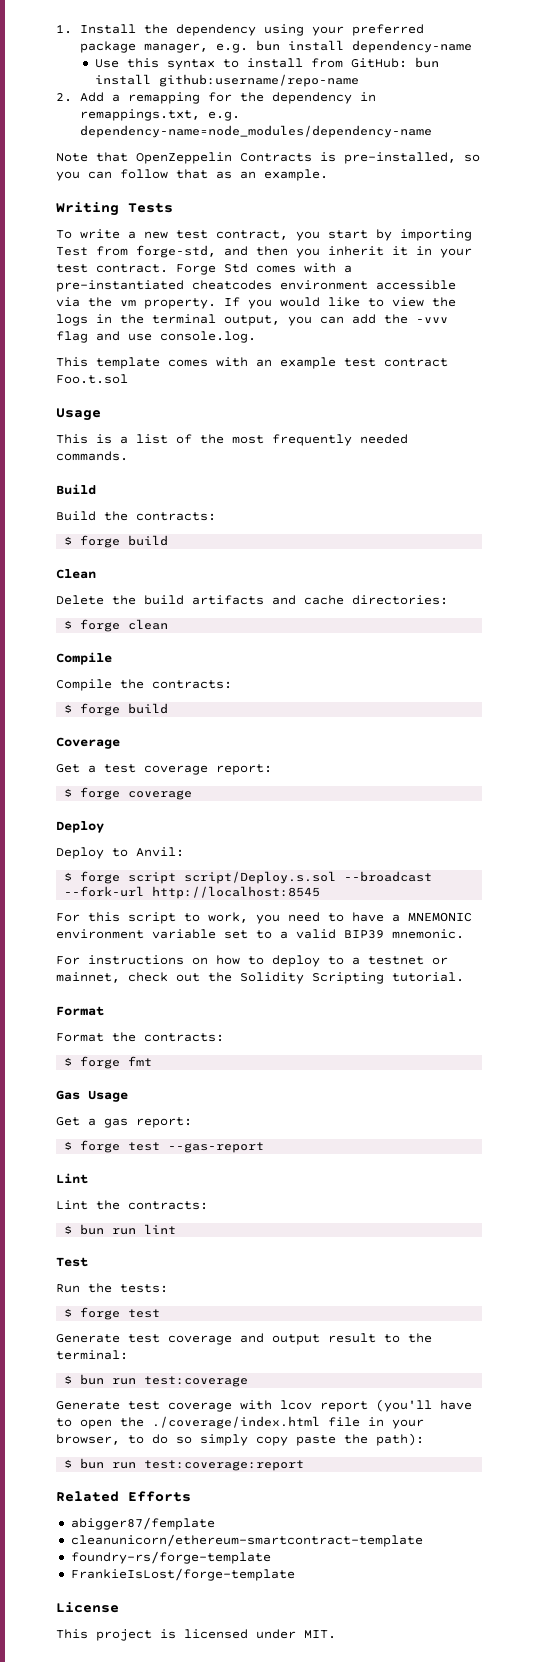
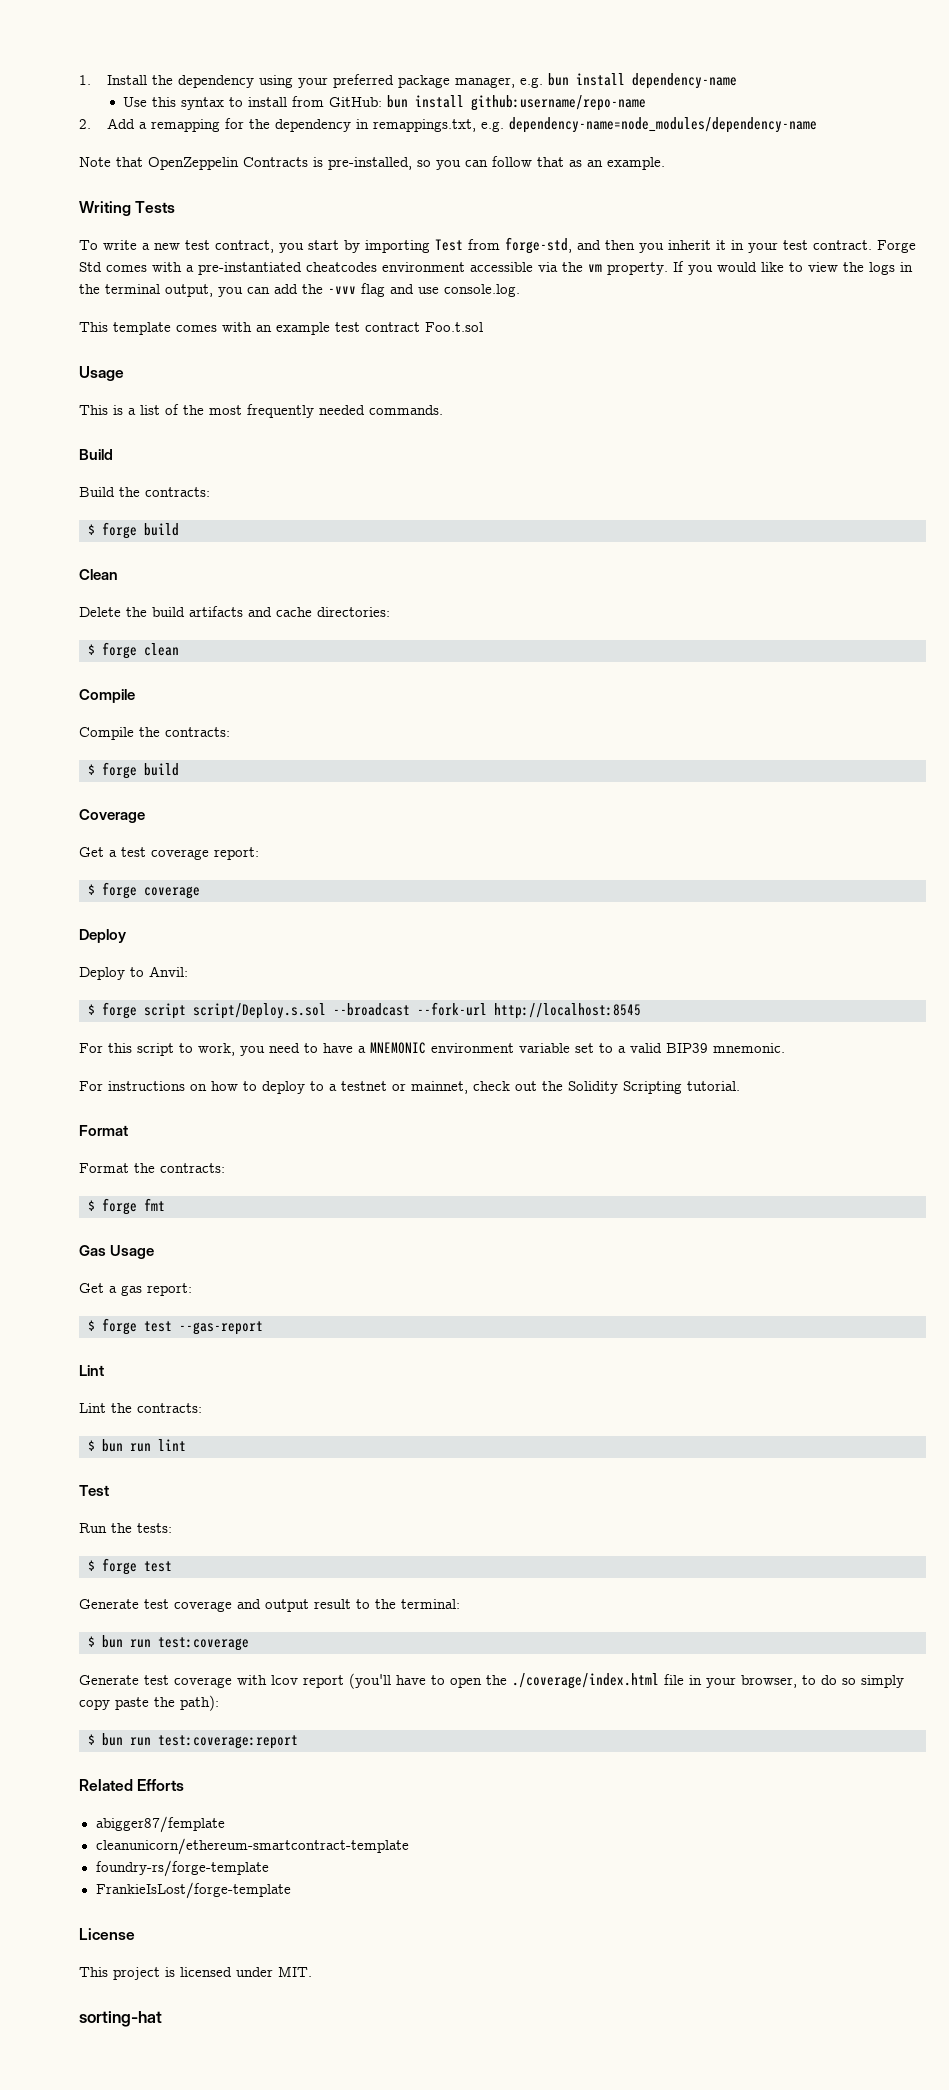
(336, 1634) none -> [79,2011,162,2027] // sorting-hat

